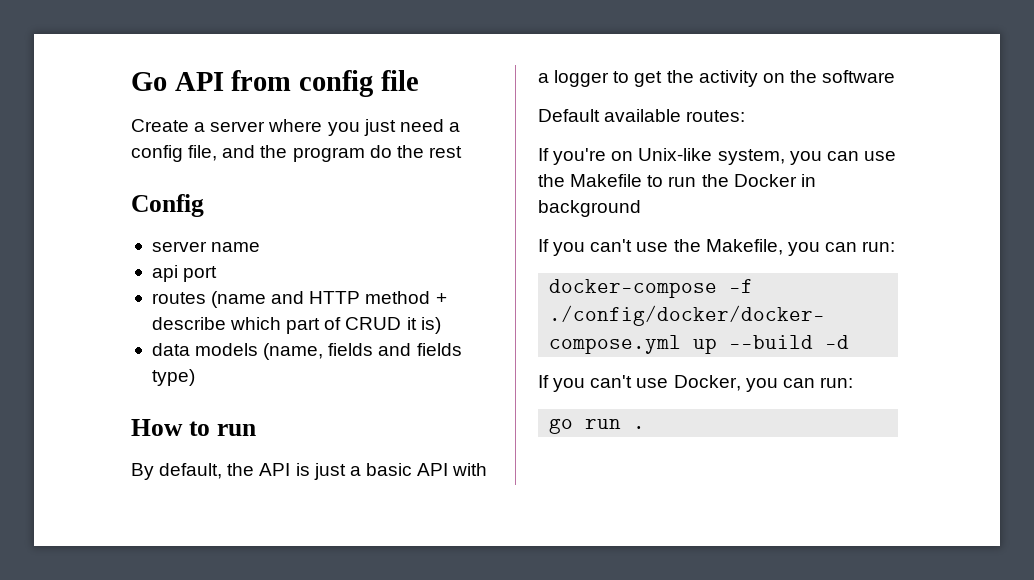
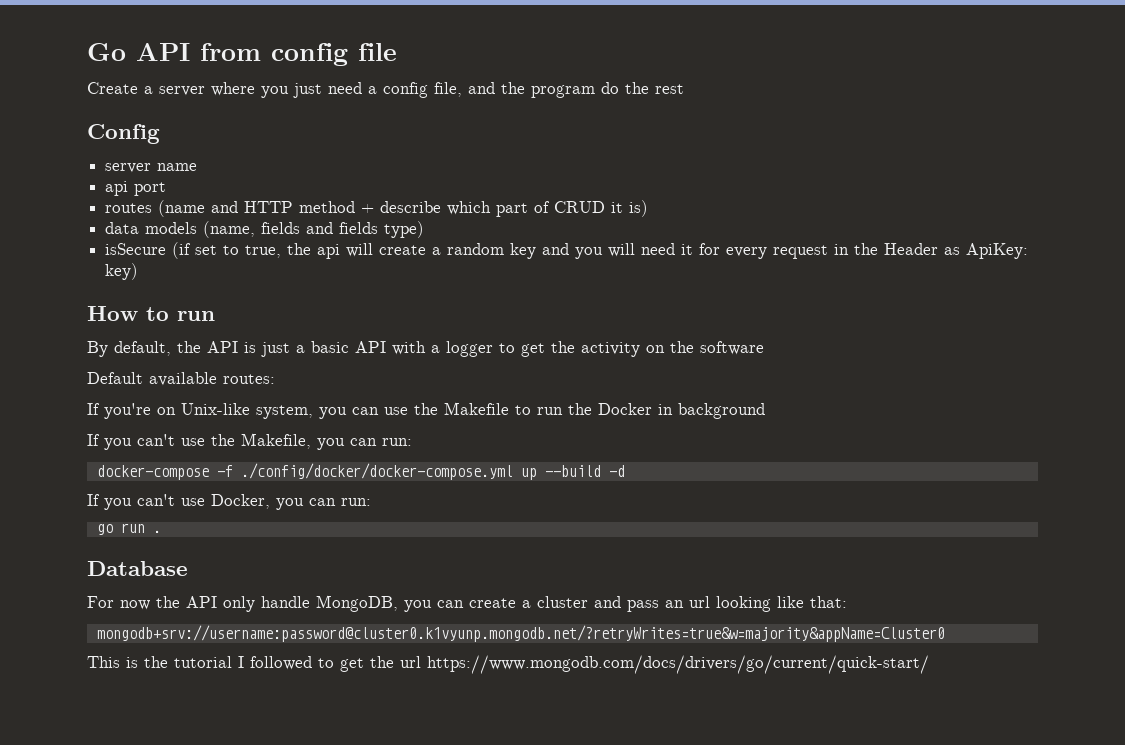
(195, 377) none -> [105,242,1029,259] [105,263,139,280] // isSecure (if set to true, the api will create a random key and you will need it for every request in the Header as ApiKey: key)
(646, 427) none -> [87,561,188,576] [87,595,847,612] [96,625,945,642] [87,655,929,674] // Database // For now the API only handle MongoDB, you can create a cluster and pass an url looking like that: // mongodb+srv://username:password@cluster0.k1vyunp.mongodb.net/?retryWrites=true&w=majority&appName=Cluster0 // This is the tutorial I followed to get the url https://www.mongodb.com/docs/drivers/go/current/quick-start/

